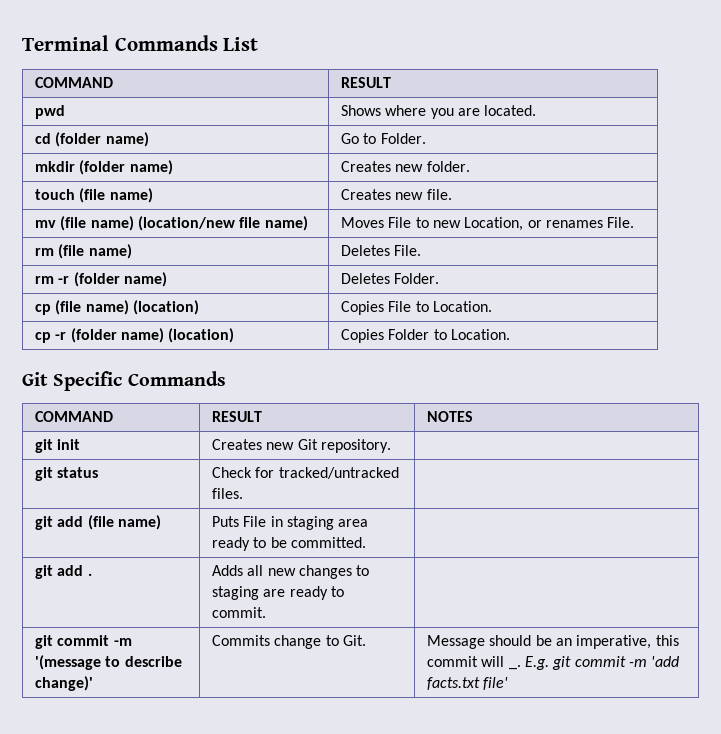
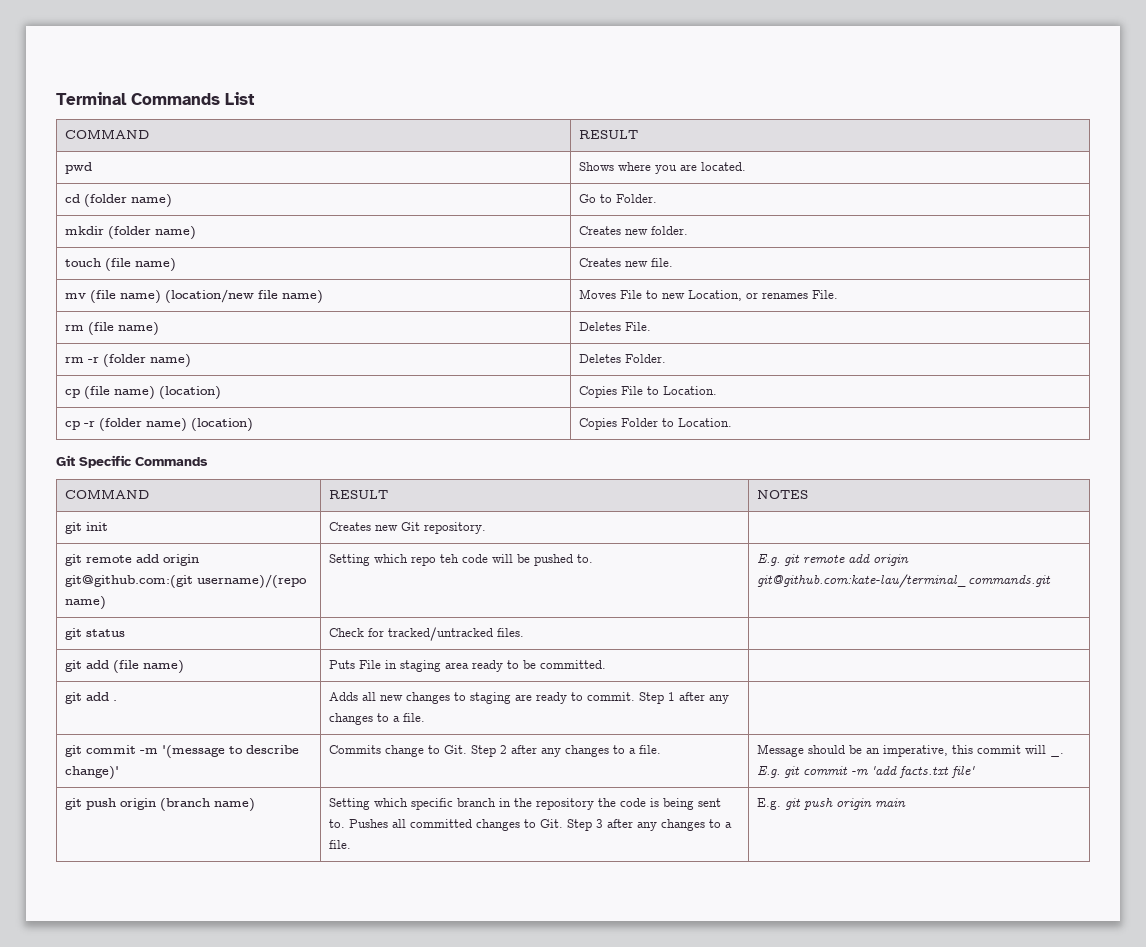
(392, 446) none -> [64,554,199,566] [64,574,307,589] [64,596,106,610] [328,554,593,566] [756,554,909,566] [756,574,1051,588] // git remote add origin git@github.com:(git username)/(repo name) | Setting which repo teh code will be pushed to. | E.g. git remote add origin git@github.com:kate-lau/terminal_commands.git
(267, 612) none -> [638,692,729,704] [328,713,425,725] Step 1 after any changes to a file.
(367, 640) none -> [470,745,661,757] Step 2 after any changes to a file.
(509, 683) none -> [64,798,255,812] [328,798,721,810] [328,819,732,831] [328,840,351,849] [756,798,906,810] // git push origin (branch name) | Setting which specific branch in the repository the code is being sent to. Pushes all committed changes to Git. Step 3 after any changes to a file. | E.g. git push origin main

